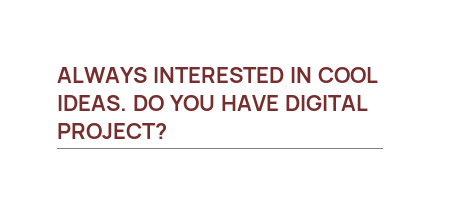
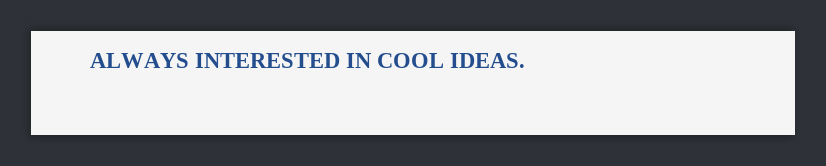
[132,95,368,111] [57,123,167,139] DO YOU HAVE DIGITAL PROJECT? -> (526, 60) none

